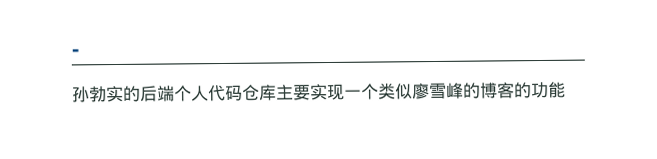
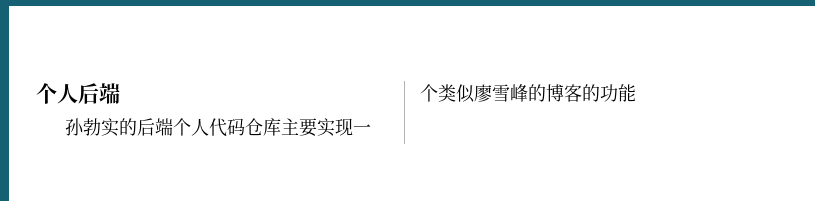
[71,48,80,56] - -> [36,83,120,104] 个人后端

